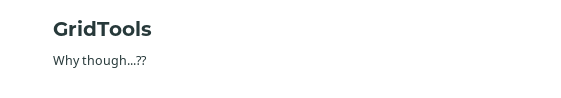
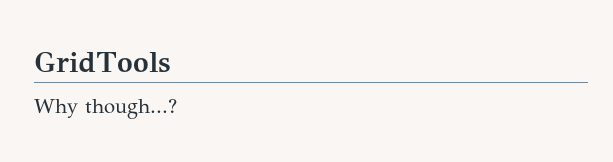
[82,55,148,68] though...?? -> [85,99,177,119] though...?

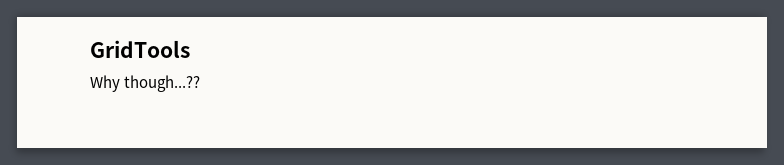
[85,99,177,119] though...? -> [124,75,201,92] though...??

